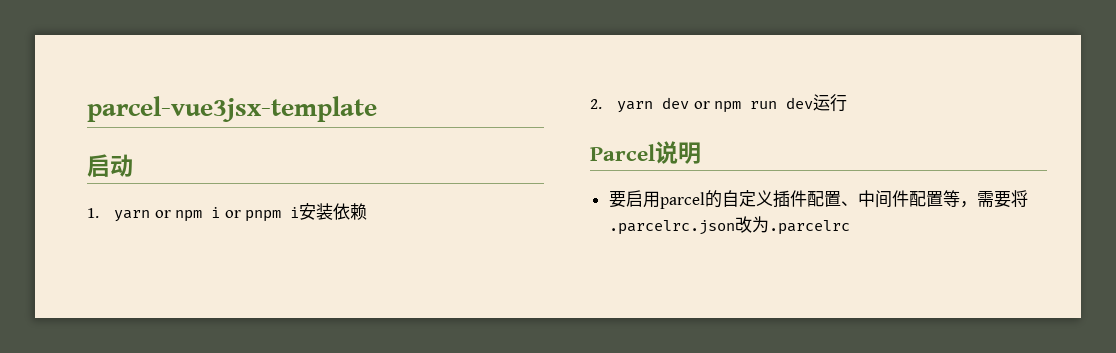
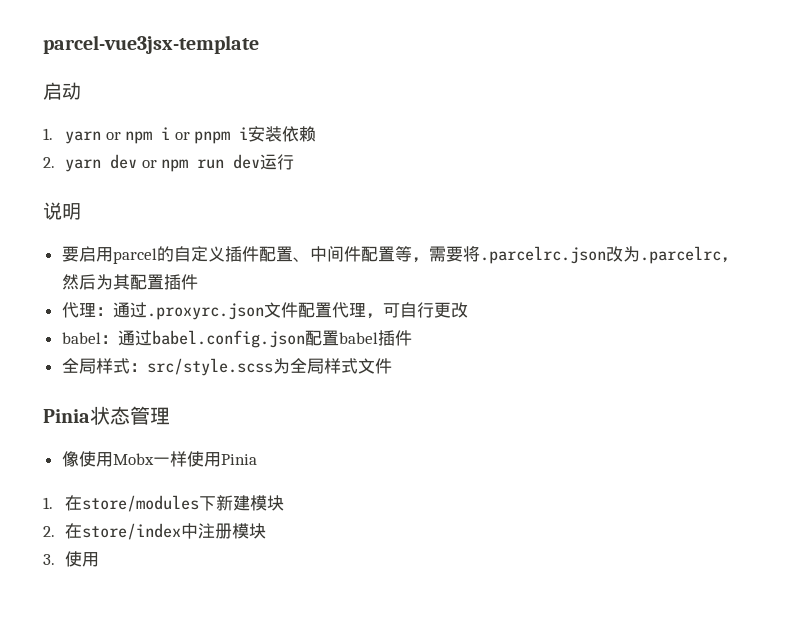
[590,144,655,161] Parcel -> (295, 162) none
(850, 227) none -> [720,257,738,263] [61,274,198,290] [61,302,468,320] [61,330,412,348] [61,358,392,376] [43,406,170,425] [61,451,257,467] [43,495,285,512] [43,523,267,540] [43,551,100,567] ，然后为其配置插件 // 代理：通过.proxyrc.json文件配置代理，可自行更改 // babel：通过babel.config.json配置babel插件 // 全局样式：src/style.scss为全局样式文件 // Pinia状态管理 // 像使用Mobx一样使用Pinia // 1.在store/modules下新建模块 // 2.在store/index中注册模块 // 3.使用

